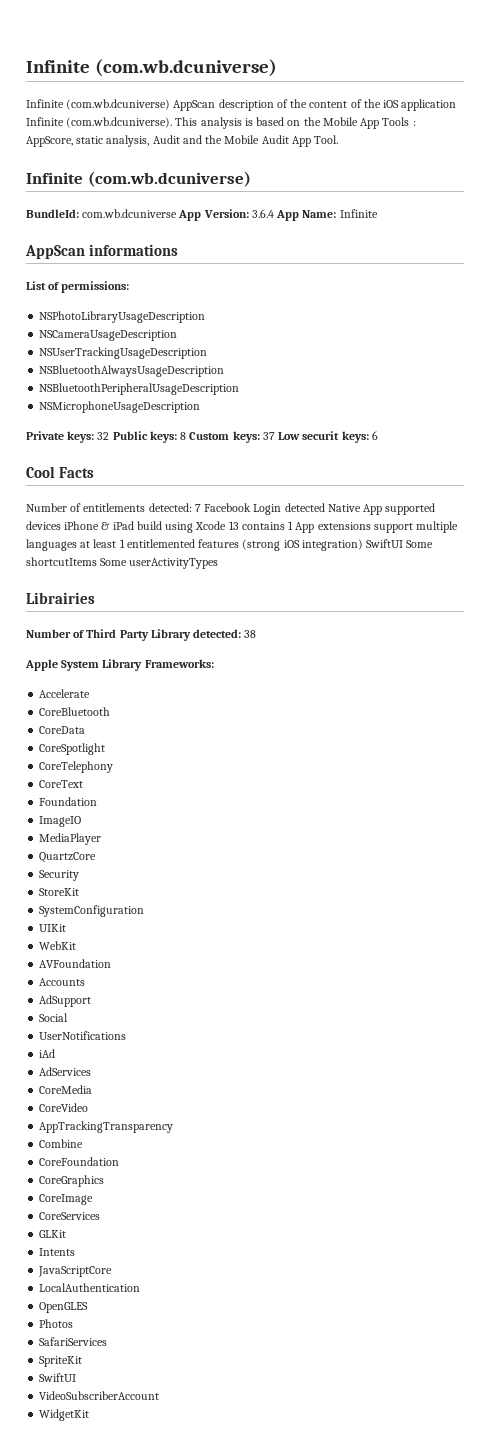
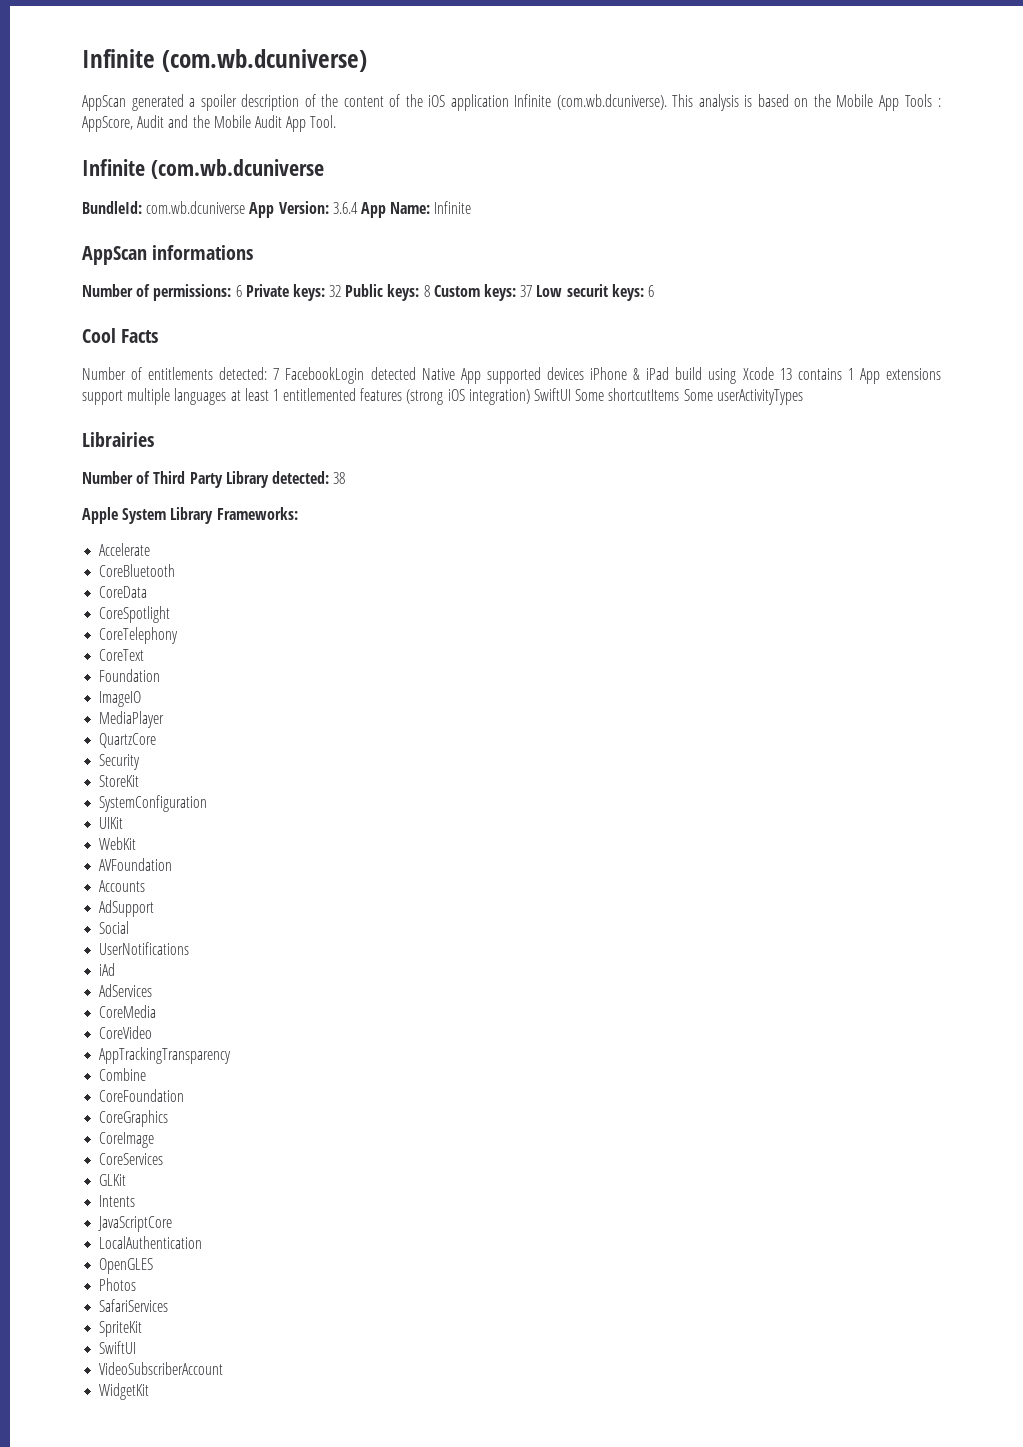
[26,59,278,77] [26,99,216,111] Infinite (com.wb.dcuniverse) // Infinite (com.wb.dcuniverse) AppScan -> [82,49,367,72] [82,94,237,111] Infinite (com.wb.dcuniverse) // AppScan generated a spoiler
[76,135,150,147] static analysis, -> (133, 124) none
[87,171,251,187] (com.wb.dcuniverse) -> [150,159,324,179] (com.wb.dcuniverse
[26,281,46,290] List -> [82,284,133,297] Number
[39,311,206,323] [39,330,178,341] [39,347,208,359] [39,365,225,377] [39,383,240,395] [39,401,201,413] // NSPhotoLibraryUsageDescription // NSCameraUsageDescription // NSUserTrackingUsageDescription // NSBluetoothAlwaysUsageDescription // NSBluetoothPeripheralUsageDescription // NSMicrophoneUsageDescription // -> [235,285,242,297] 6
[204,503,282,515] Facebook Login -> [285,367,365,384] FacebookLogin

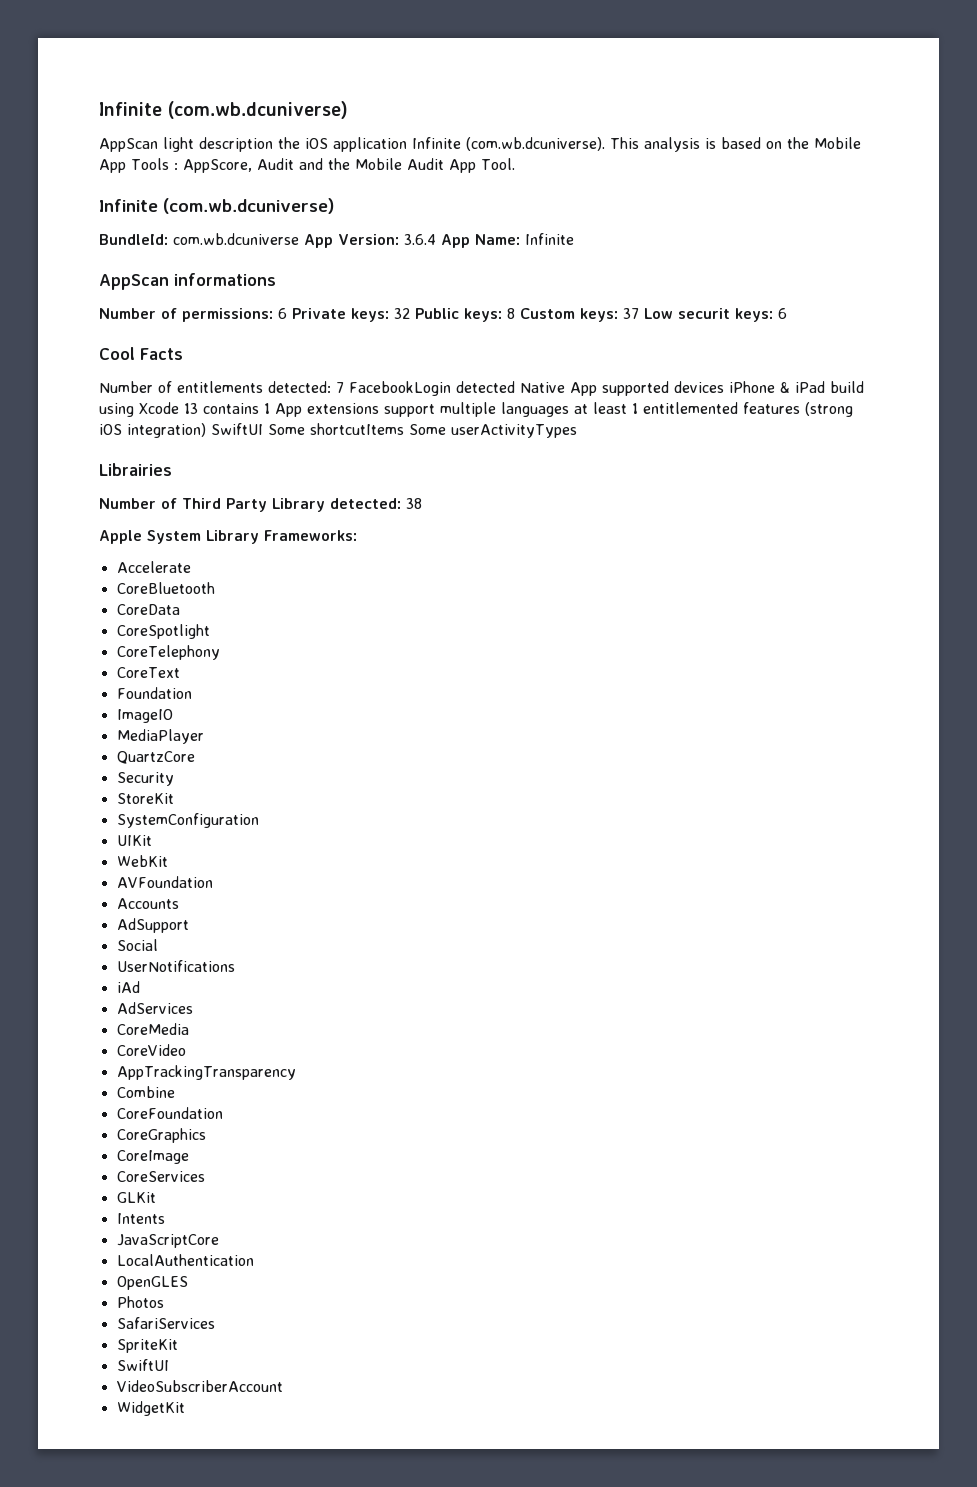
[131,94,401,111] generated a spoiler description of the content of -> [163,137,273,152] light description
[150,159,324,179] (com.wb.dcuniverse -> [163,198,334,214] (com.wb.dcuniverse)

